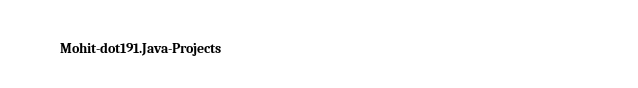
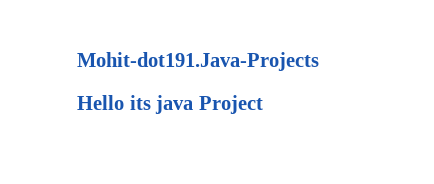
(221, 49) none -> [77,95,263,114] // Hello its java Project

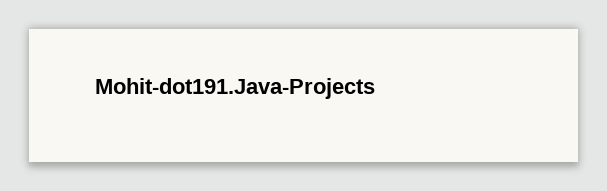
[77,95,263,114] // Hello its java Project -> (375, 88) none

